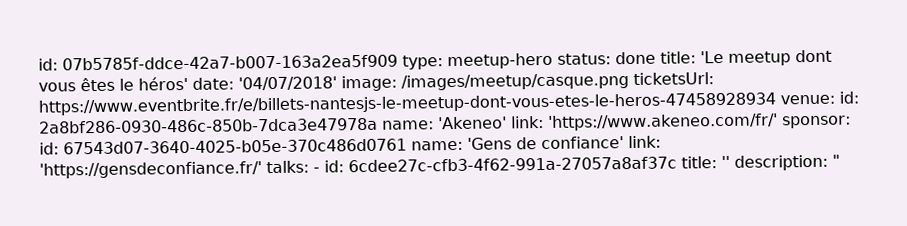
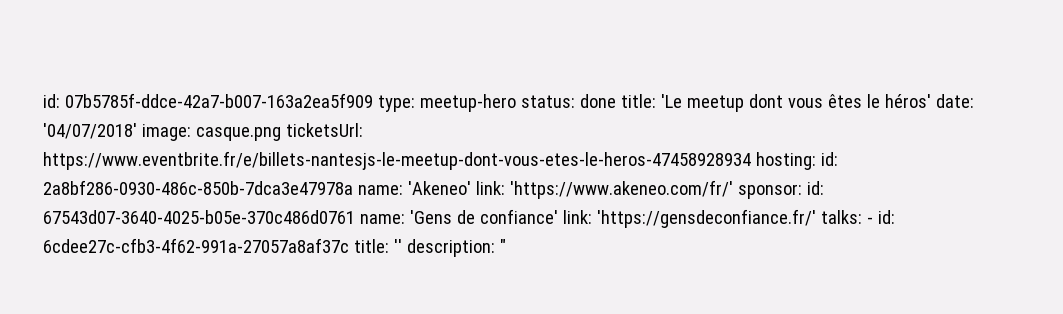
[401,73,629,91] /images/meetup/casque.png -> [195,127,281,141] casque.png
[779,94,835,105] venue: -> [755,152,816,170] hosting:

